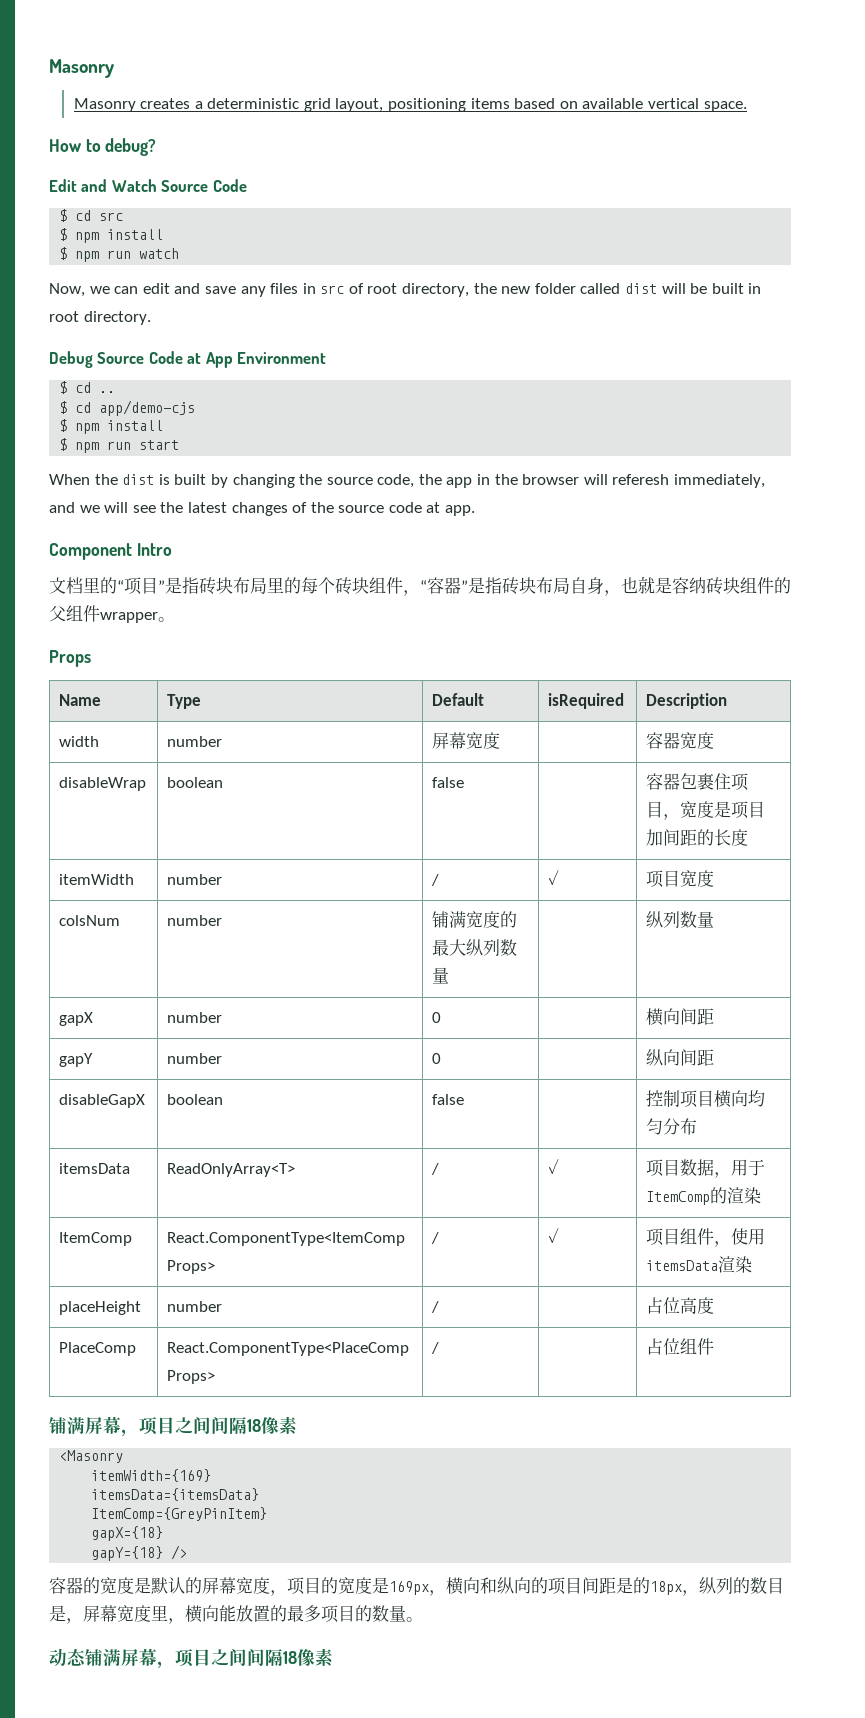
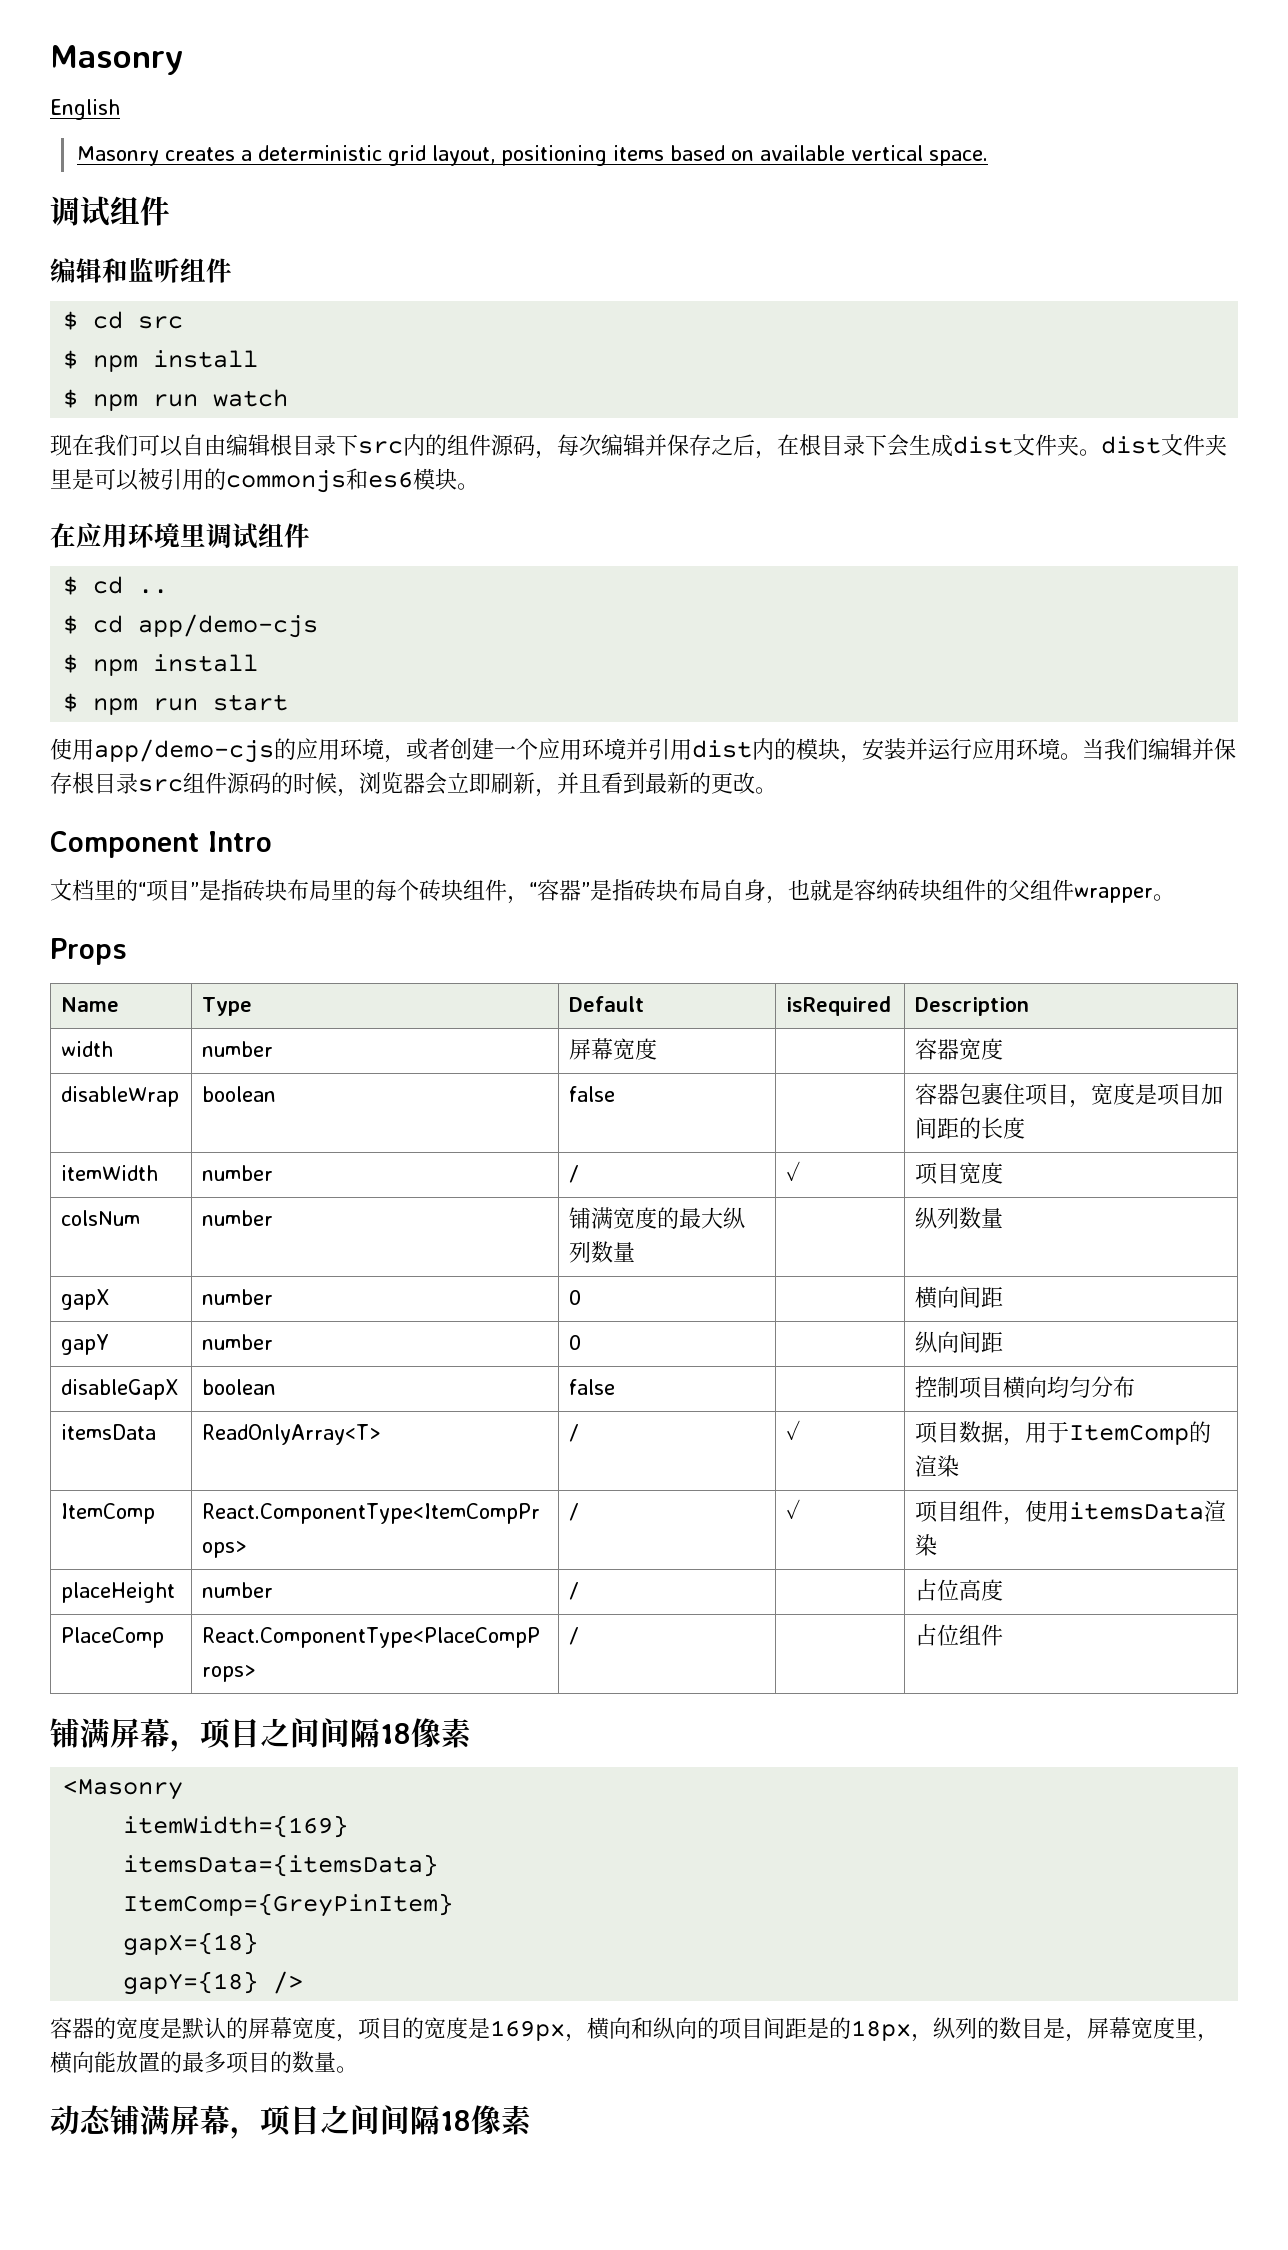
[49,59,114,78] Masonry -> [50,45,183,75] [50,99,120,120] Masonry // English
[49,138,157,156] [49,179,247,192] How to debug? // Edit and Watch Source Code -> [50,196,170,227] [50,258,232,283] 调试组件 // 编辑和监听组件
[49,283,762,297] [49,311,151,325] [49,351,327,368] Now, we can edit and save any files in src of root directory, the new folder called dist will be built in root directory. // Debug Source Code at App Environment -> [50,434,1227,459] [50,468,479,493] [50,523,310,549] 现在我们可以自由编辑根目录下src内的组件源码，每次编辑并保存之后，在根目录下会生成dist文件夹。dist文件夹里是可以被引用的commonjs和es6模块。 // 在应用环境里调试组件
[49,474,766,488] [49,502,476,516] When the dist is built by changing the source code, the app in the browser will referesh immediately, and we will see the latest changes of the source code at app. -> [50,738,1236,763] [50,772,777,797] 使用app/demo-cjs的应用环境，或者创建一个应用环境并引用dist内的模块，安装并运行应用环境。当我们编辑并保存根目录src组件源码的时候，浏览器会立即刷新，并且看到最新的更改。

